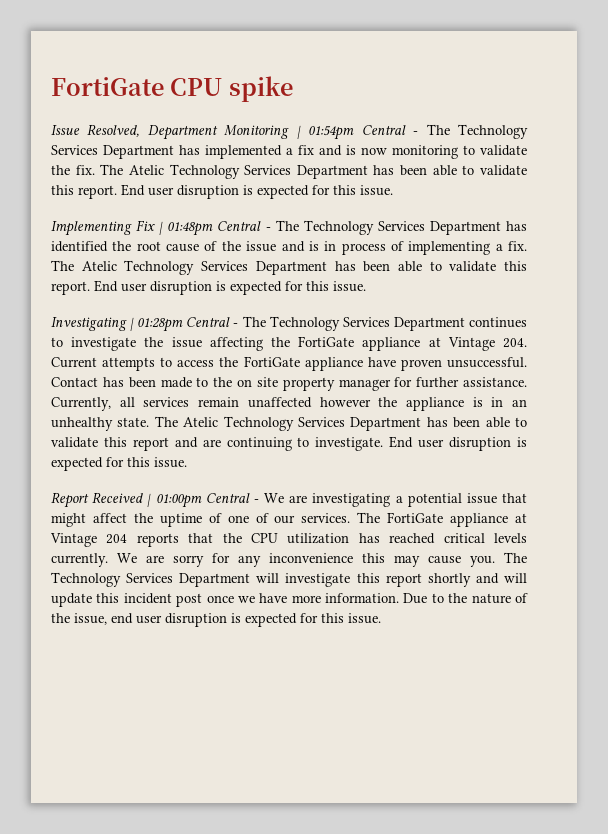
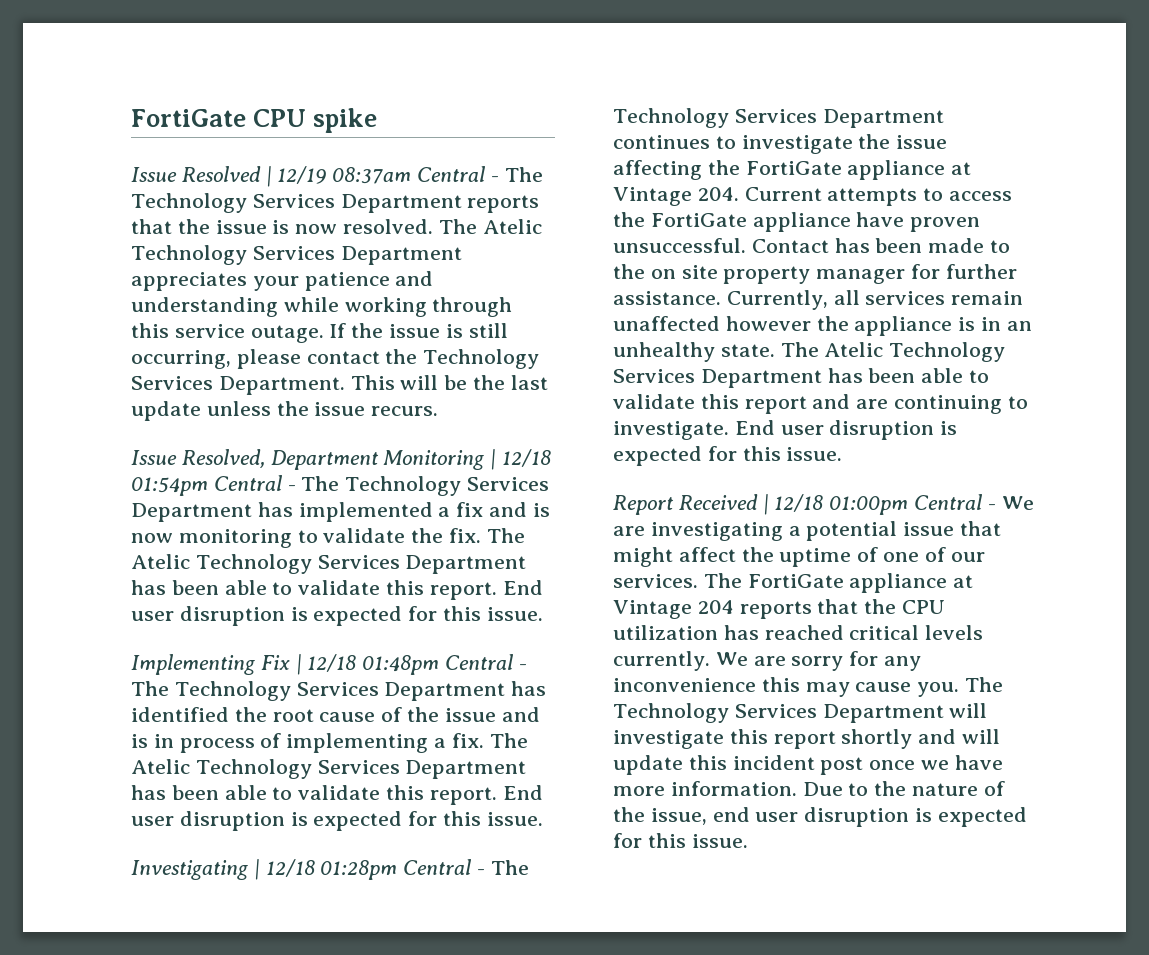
(293, 89) none -> [131,166,543,187] [131,193,540,213] [131,219,542,234] [131,245,462,265] [131,271,434,291] [131,297,513,317] [131,323,508,343] [131,349,540,369] [131,375,548,395] [131,401,439,421] // Issue Resolved | 12/19 08:37am Central - The Technology Services Department reports that the issue is now resolved. The Atelic Technology Services Department appreciates your patience and understanding while working through this service outage. If the issue is still occurring, please contact the Technology Services Department. This will be the last update unless the issue recurs.
(301, 132) none -> [502,449,552,467] 12/18
(164, 228) none -> [307,654,357,672] 12/18
(135, 324) none -> [265,859,315,877] 12/18
(152, 500) none -> [774,494,824,512] 12/18

